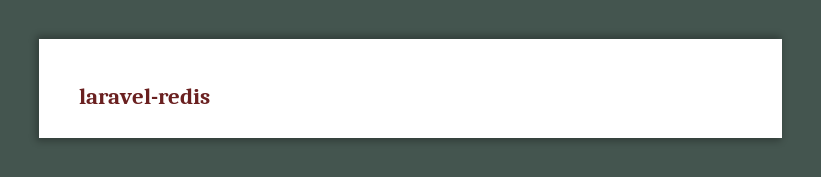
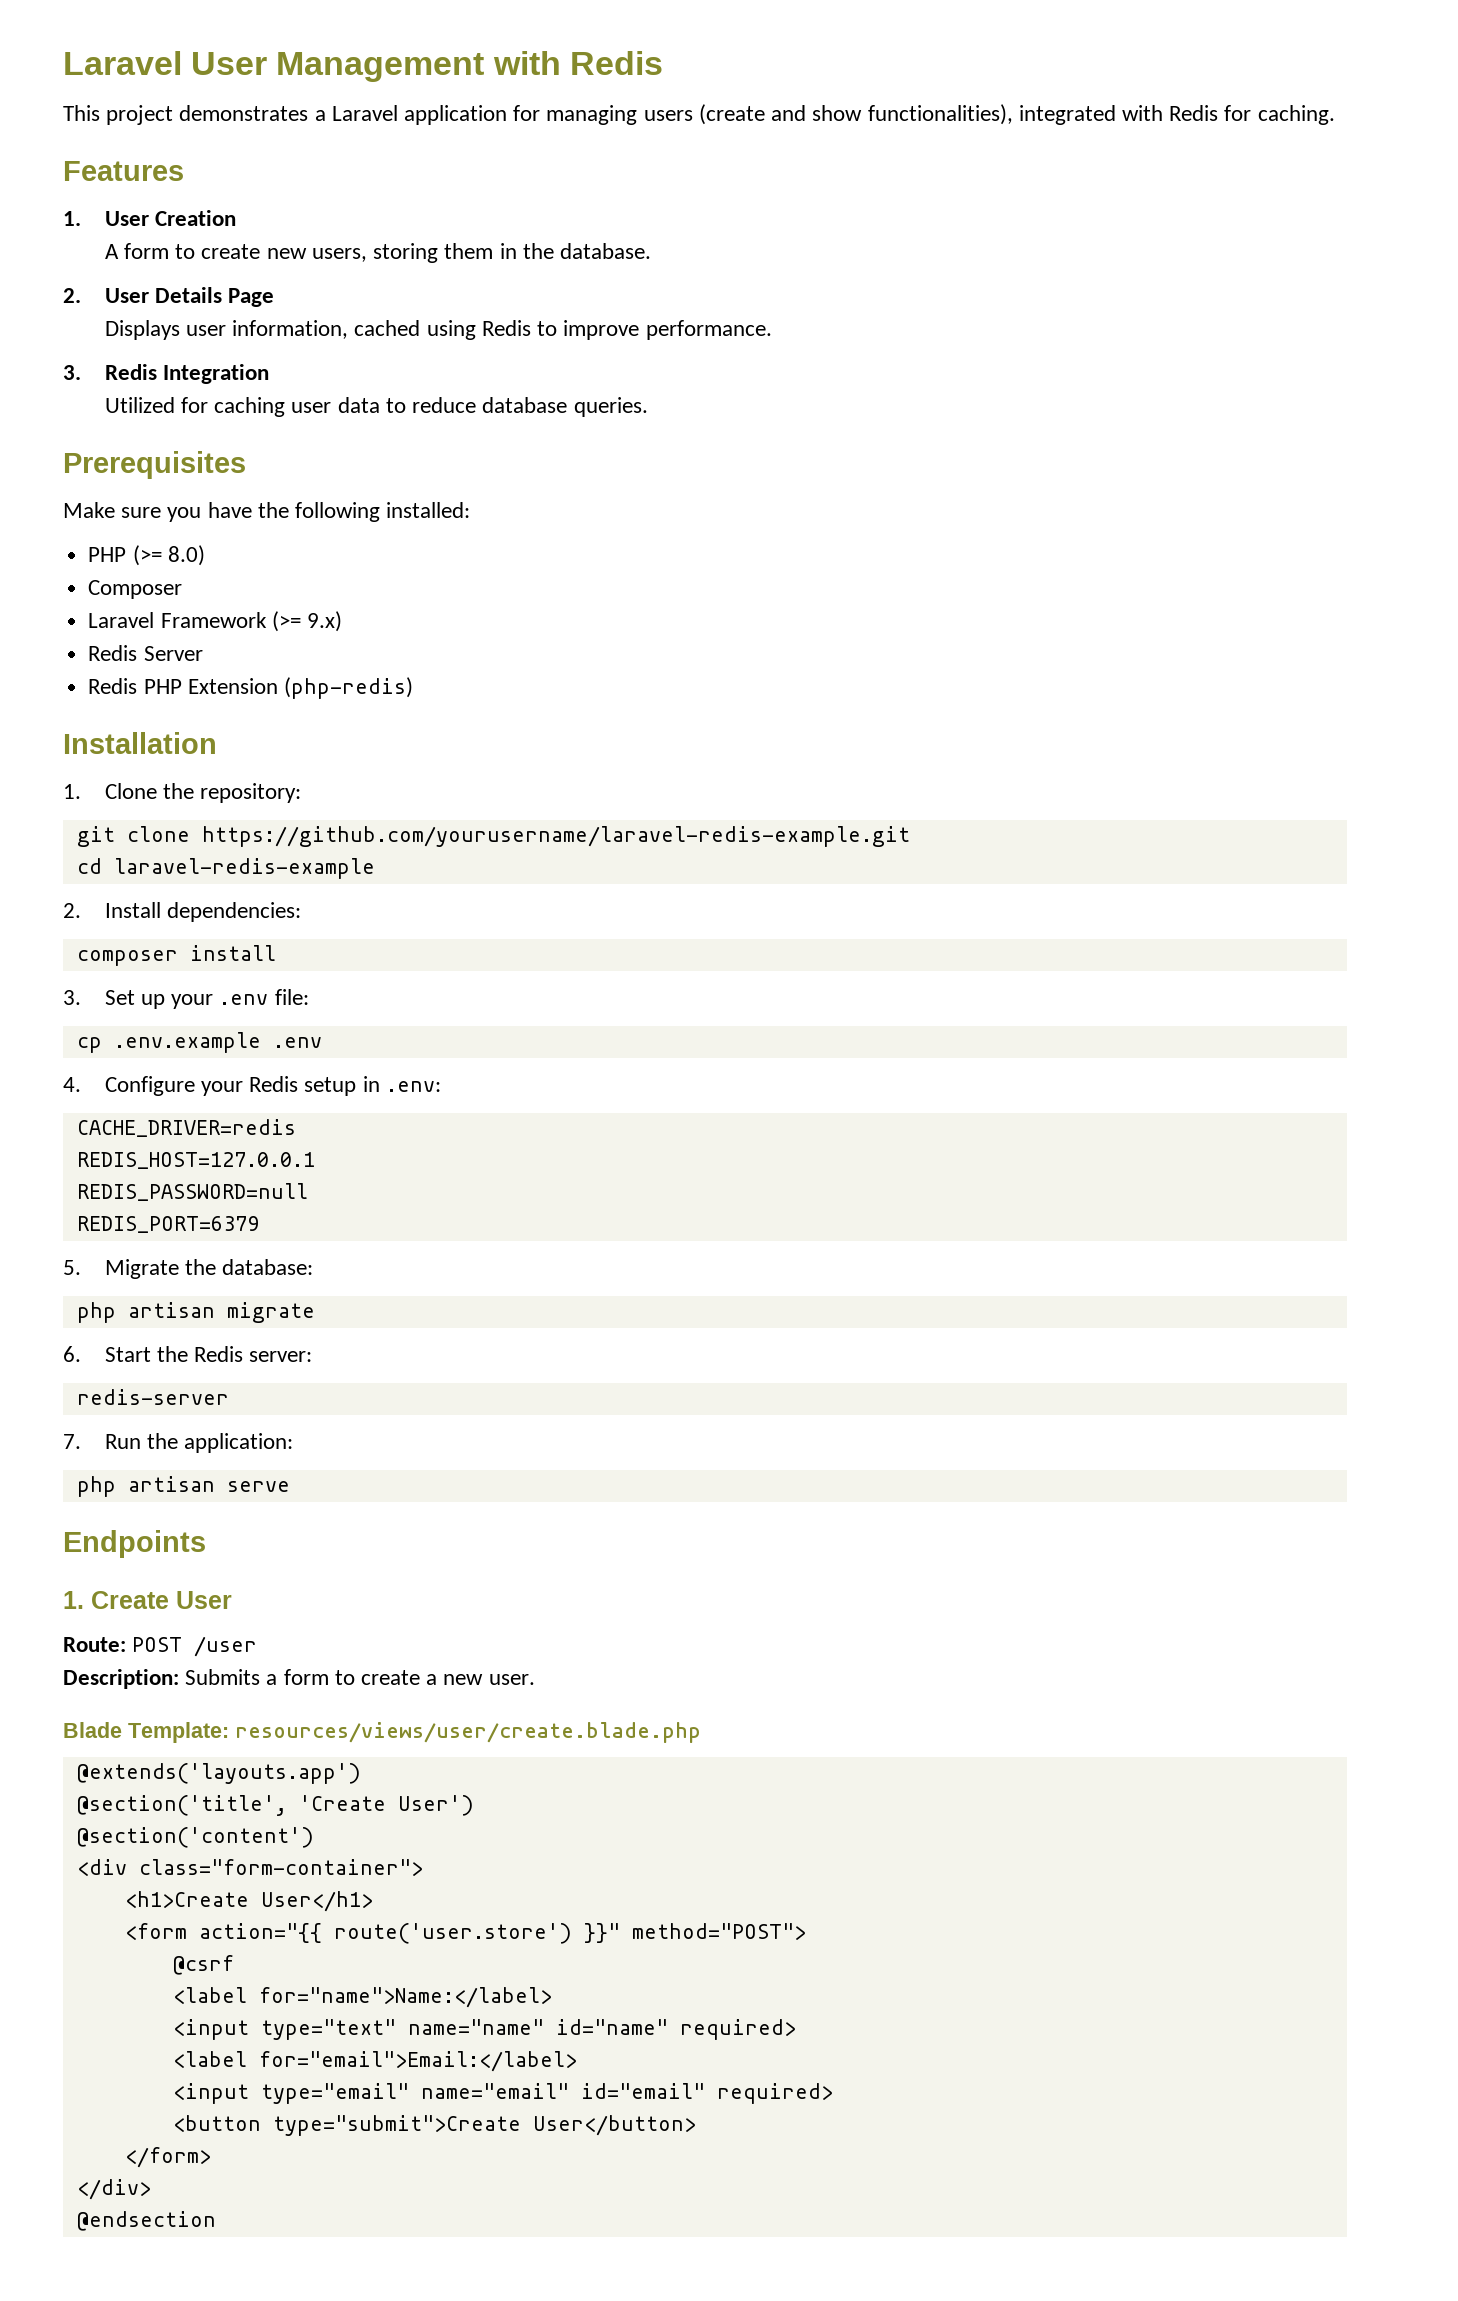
[79,88,210,104] laravel-redis -> [63,51,663,82] [63,104,1335,125] [63,161,184,181] [63,210,237,226] [104,243,651,263] [63,287,275,307] [104,320,772,340] [63,364,270,384] [104,397,648,417] [63,451,246,479] [63,502,471,522] [88,545,205,566] [88,580,183,599] [88,611,342,632] [88,645,203,661] [88,677,413,699] [63,732,217,754] [63,783,302,803] [76,826,910,847] [76,858,375,879] [63,902,302,922] [76,945,276,966] [63,989,309,1009] [76,1032,322,1053] [63,1076,441,1096] [76,1119,296,1137] [76,1152,315,1169] [76,1183,308,1201] [76,1216,259,1233] [63,1259,314,1279] [76,1302,315,1323] [63,1346,313,1362] [76,1389,229,1405] [63,1433,294,1453] [76,1476,290,1497] [63,1530,206,1558] [63,1591,232,1609] [63,1636,258,1657] [63,1669,535,1689] [63,1722,701,1743] [76,1763,361,1784] [76,1795,474,1816] [76,1827,314,1848] [76,1859,423,1876] [124,1891,373,1912] [124,1923,806,1944] [172,1955,234,1975] [172,1987,552,2008] [172,2019,796,2040] [172,2051,577,2072] [172,2083,833,2104] [172,2115,696,2136] [124,2147,211,2168] [76,2179,151,2200] [76,2211,216,2231] Laravel User Management with Redis // This project demonstrates a Laravel application for managing users (create and show functionalities), integrated with Redis for caching. // Features // 1. User Creation // A form to create new users, storing them in the database. // 2. User Details Page // Displays user information, cached using Redis to improve performance. // 3. Redis Integration // Utilized for caching user data to reduce database queries. // Prerequisites // Make sure you have the following installed: // PHP (>= 8.0) // Composer // Laravel Framework (>= 9.x) // Redis Server // Redis PHP Extension (php-redis) // Installation // 1. Clone the repository: // git clone https://github.com/yourusername/laravel-redis-example.git // cd laravel-redis-example // 2. Install dependencies: // composer install // 3. Set up your .env file: // cp .env.example .env // 4. Configure your Redis setup in .env: // CACHE_DRIVER=redis // REDIS_HOST=127.0.0.1 // REDIS_PASSWORD=null // REDIS_PORT=6379 // 5. Migrate the database: // php artisan migrate // 6. Start the Redis server: // redis-server // 7. Run the application: // php artisan serve // Endpoints // 1. Create User // Route: POST /user // Description: Submits a form to create a new user. // Blade Template: resources/views/user/create.blade.php // @extends('layouts.app') // @section('title', 'Create User') // @section('content') // <div class="form-container"> // <h1>Create User</h1> // <form action="{{ route('user.store') }}" method="POST"> // @csrf // <label for="name">Name:</label> // <input type="text" name="name" id="name" required> // <label for="email">Email:</label> // <input type="email" name="email" id="email" required> // <button type="submit">Create User</button> // </form> // </div> // @endsection

